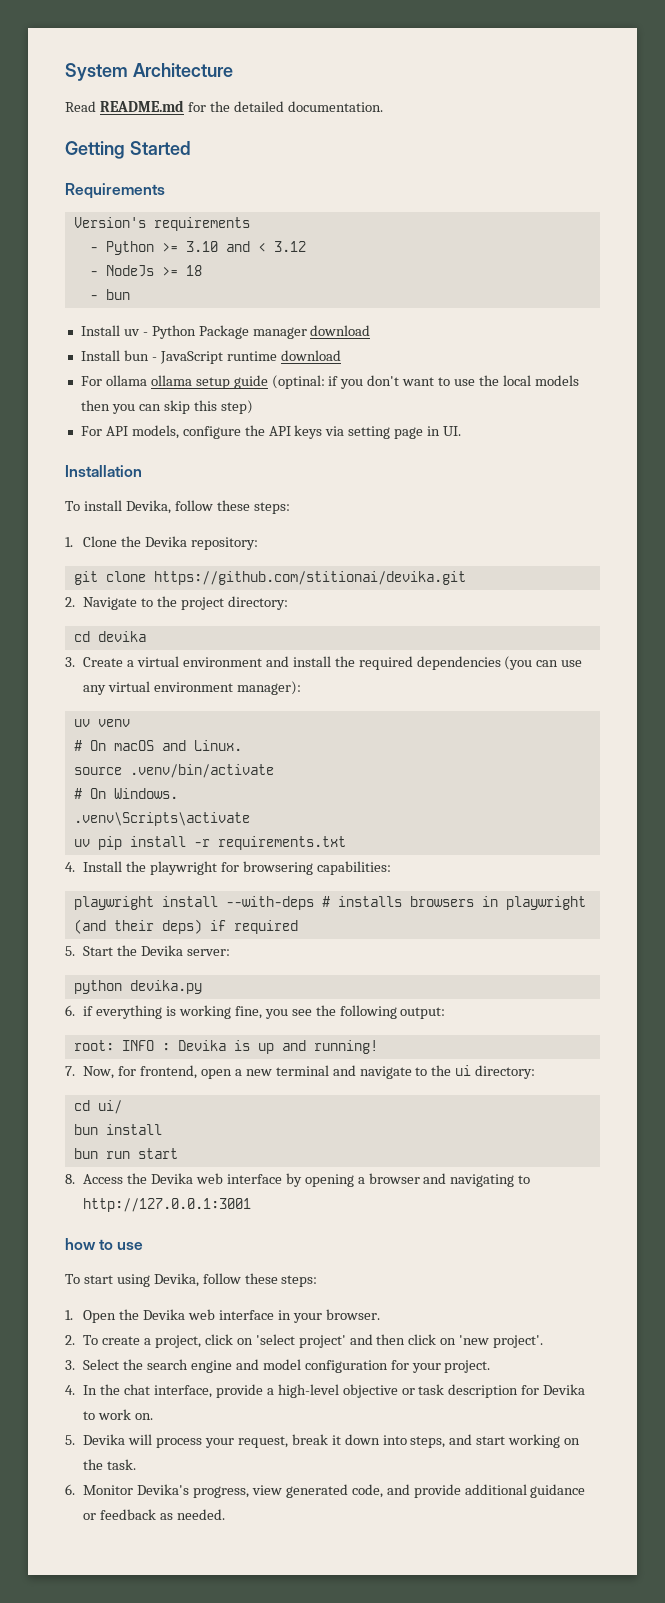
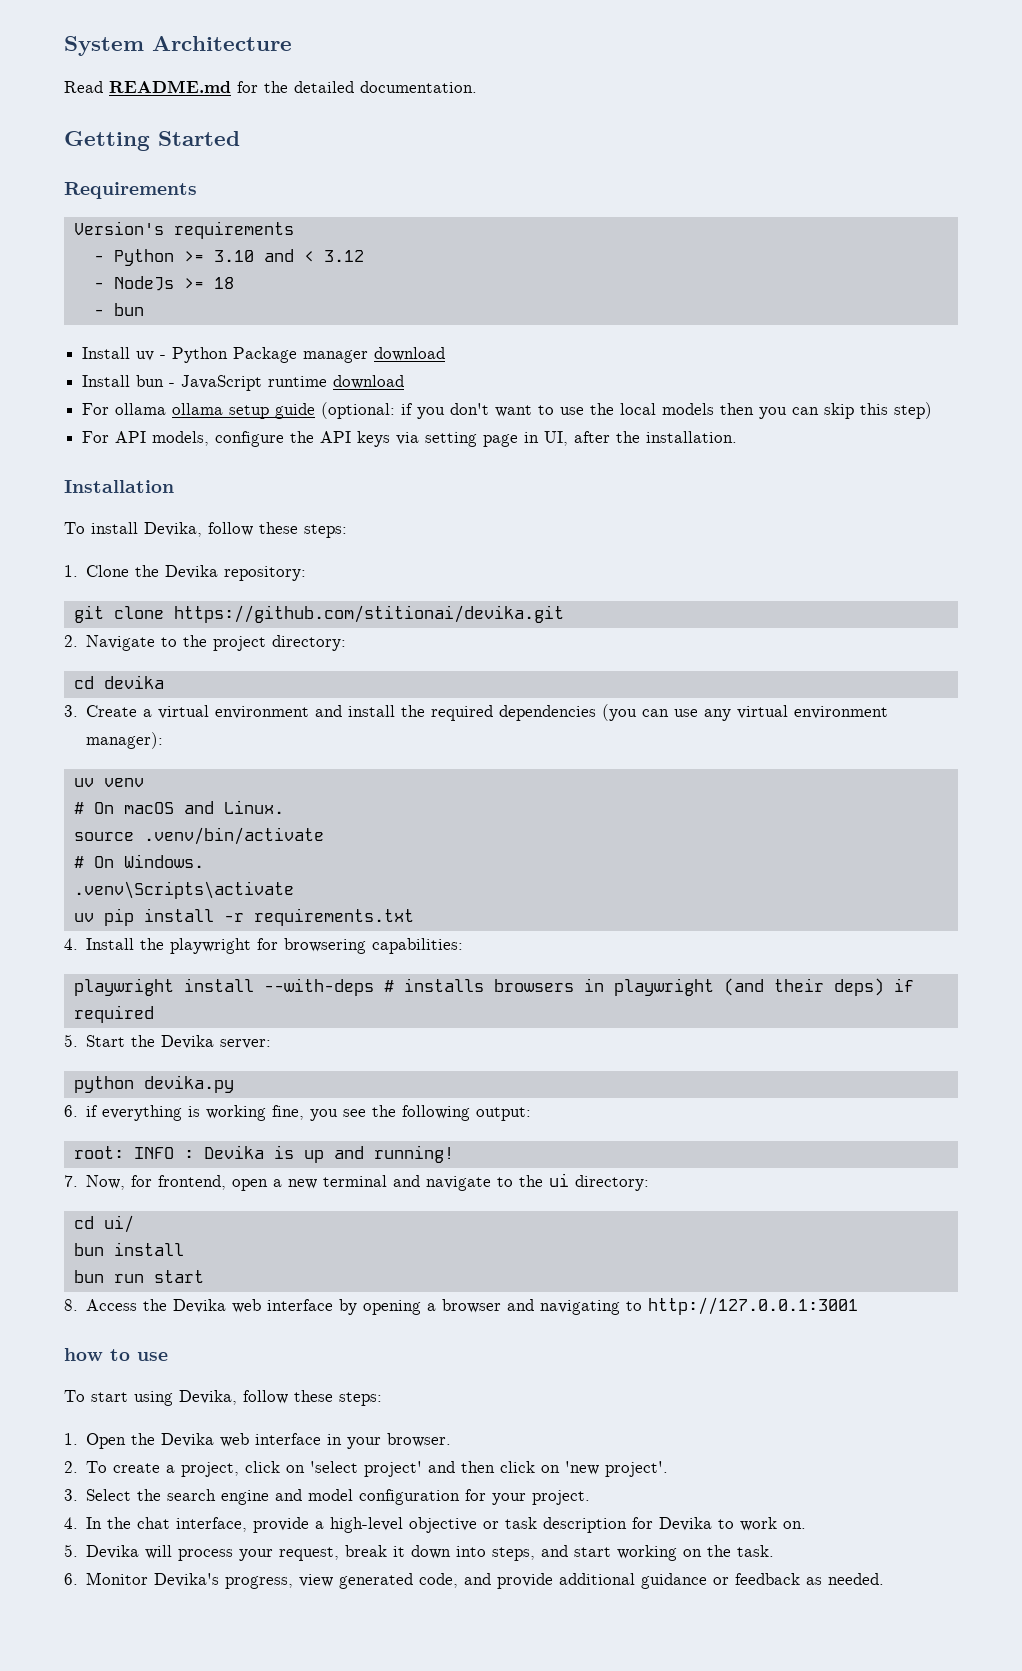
[271,375,325,389] (optinal: -> [321,402,396,419] (optional:
[443,426,462,436] UI. -> [544,431,738,446] UI, after the installation.

